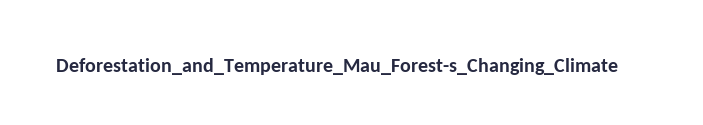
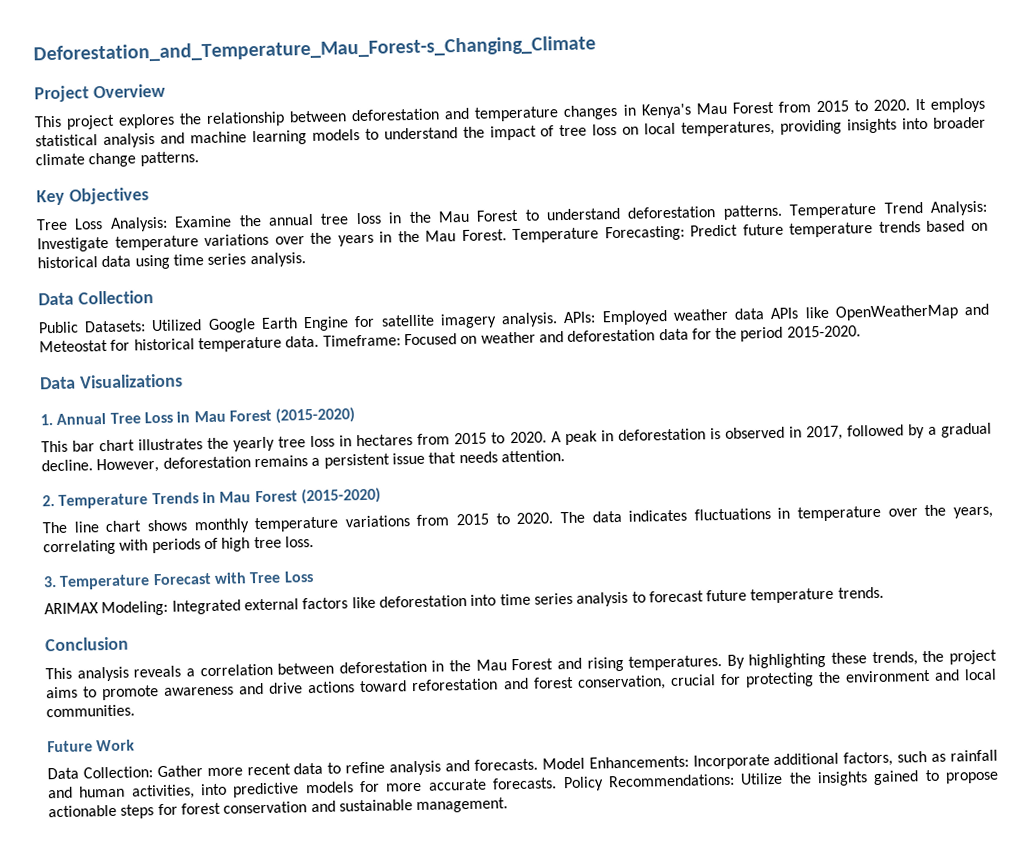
(618, 66) none -> [34,83,166,103] [34,97,986,130] [35,116,986,149] [35,151,199,168] [36,187,149,206] [36,200,989,232] [37,220,988,253] [37,252,306,270] [38,290,154,306] [38,303,990,334] [39,325,861,353] [40,373,183,390] [40,407,356,426] [41,422,992,453] [41,450,565,474] [42,487,381,509] [42,504,994,534] [43,535,314,556] [43,570,314,590] [44,586,884,617] [45,636,129,652] [45,649,998,682] [46,668,997,701] [46,704,135,718] [47,739,136,753] [47,749,999,780] [48,769,1000,800] [48,797,509,819] // Project Overview // This project explores the relationship between deforestation and temperature changes in Kenya's Mau Forest from 2015 to 2020. It employs statistical analysis and machine learning models to understand the impact of tree loss on local temperatures, providing insights into broader climate change patterns. // Key Objectives // Tree Loss Analysis: Examine the annual tree loss in the Mau Forest to understand deforestation patterns. Temperature Trend Analysis: Investigate temperature variations over the years in the Mau Forest. Temperature Forecasting: Predict future temperature trends based on historical data using time series analysis. // Data Collection // Public Datasets: Utilized Google Earth Engine for satellite imagery analysis. APIs: Employed weather data APIs like OpenWeatherMap and Meteostat for historical temperature data. Timeframe: Focused on weather and deforestation data for the period 2015-2020. // Data Visualizations // 1. Annual Tree Loss in Mau Forest (2015-2020) // This bar chart illustrates the yearly tree loss in hectares from 2015 to 2020. A peak in deforestation is observed in 2017, followed by a gradual decline. However, deforestation remains a persistent issue that needs attention. // 2. Temperature Trends in Mau Forest (2015-2020) // The line chart shows monthly temperature variations from 2015 to 2020. The data indicates fluctuations in temperature over the years, correlating with periods of high tree loss. // 3. Temperature Forecast with Tree Loss // ARIMAX Modeling: Integrated external factors like deforestation into time series analysis to forecast future temperature trends. // Conclusion // This analysis reveals a correlation between deforestation in the Mau Forest and rising temperatures. By highlighting these trends, the project aims to promote awareness and drive actions toward reforestation and forest conservation, crucial for protecting the environment and local communities. // Future Work // Data Collection: Gather more recent data to refine analysis and forecasts. Model Enhancements: Incorporate additional factors, such as rainfall and human activities, into predictive models for more accurate forecasts. Policy Recommendations: Utilize the insights gained to propose actionable steps for forest conservation and sustainable management.

